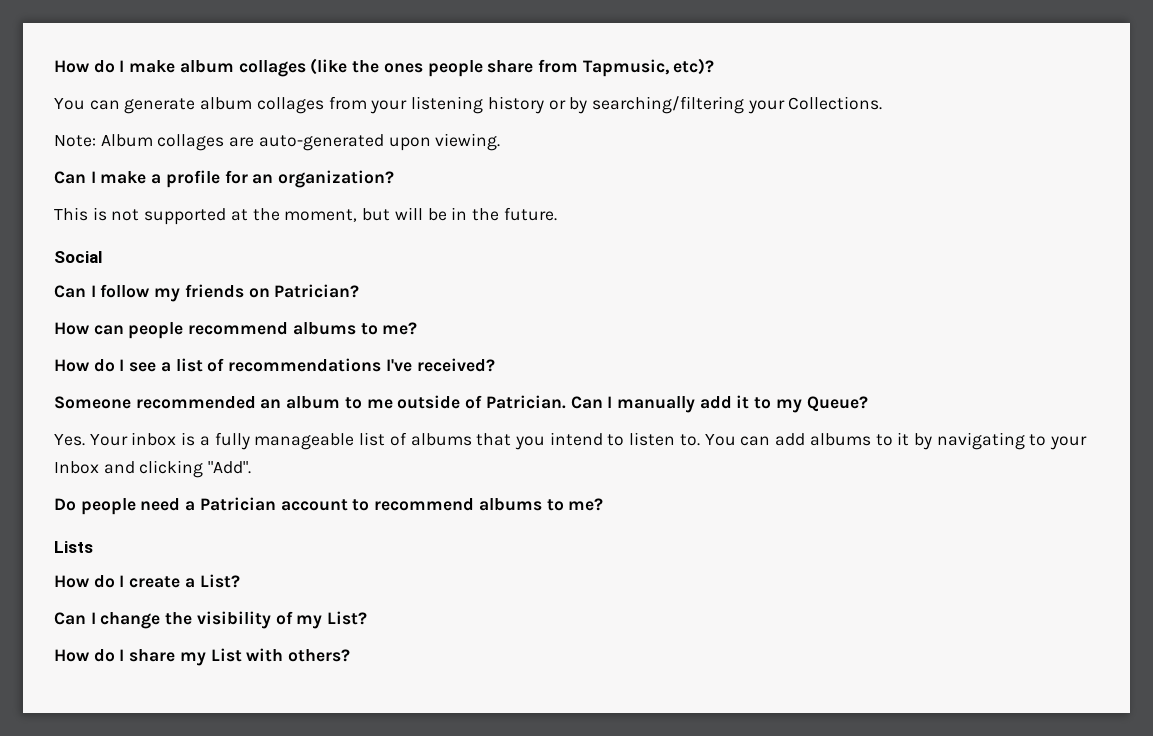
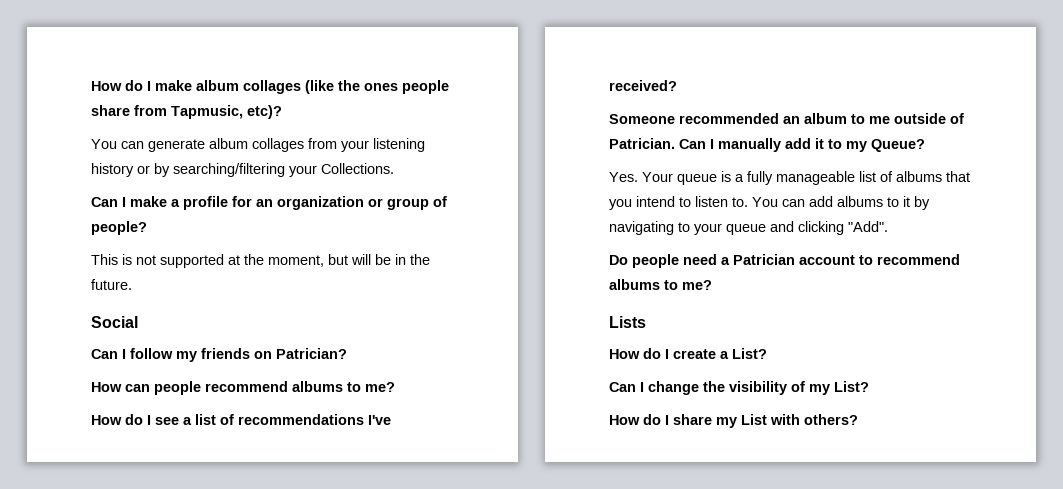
[54,133,501,151] // Note: Album collages are auto-generated upon viewing. -> (394, 168) none
[278,170,395,188] organization? -> [277,196,447,210] [91,221,147,235] organization or group of people?
[131,432,177,446] inbox -> [677,174,717,185] queue
[54,461,99,474] Inbox -> [726,224,766,235] queue

